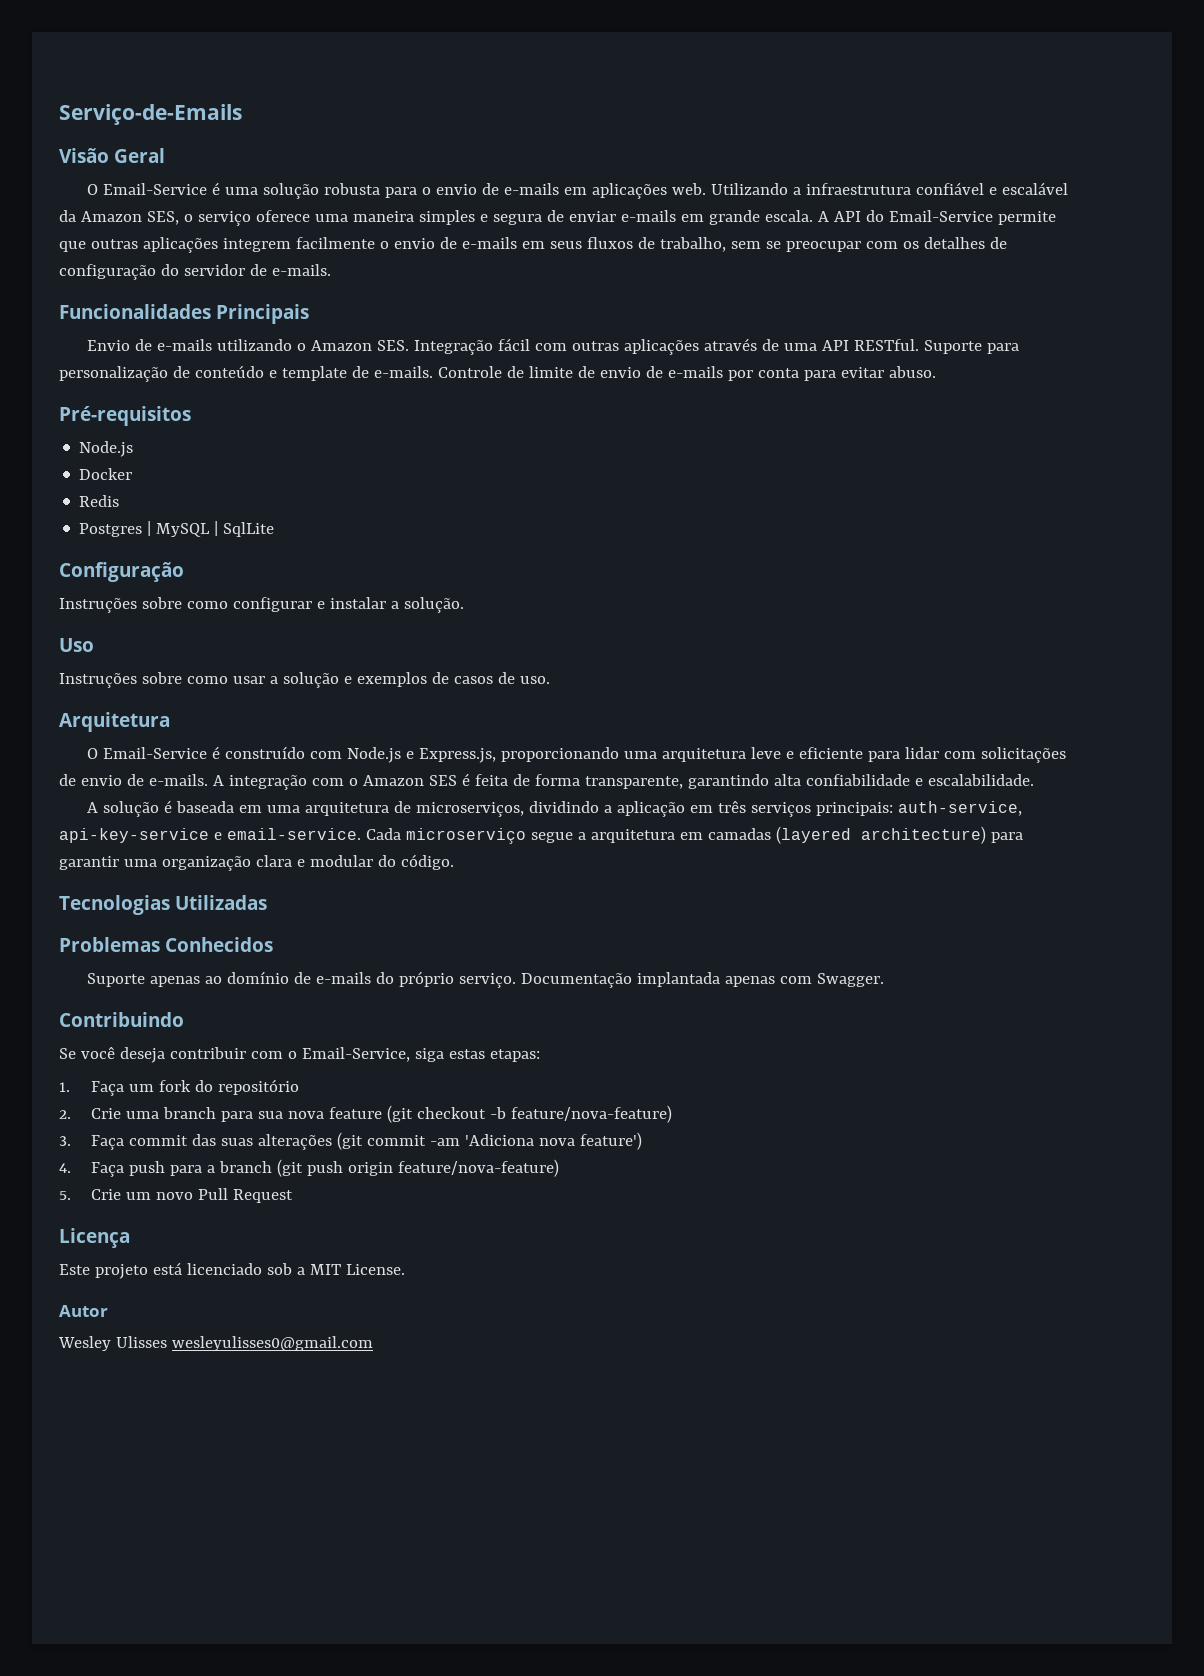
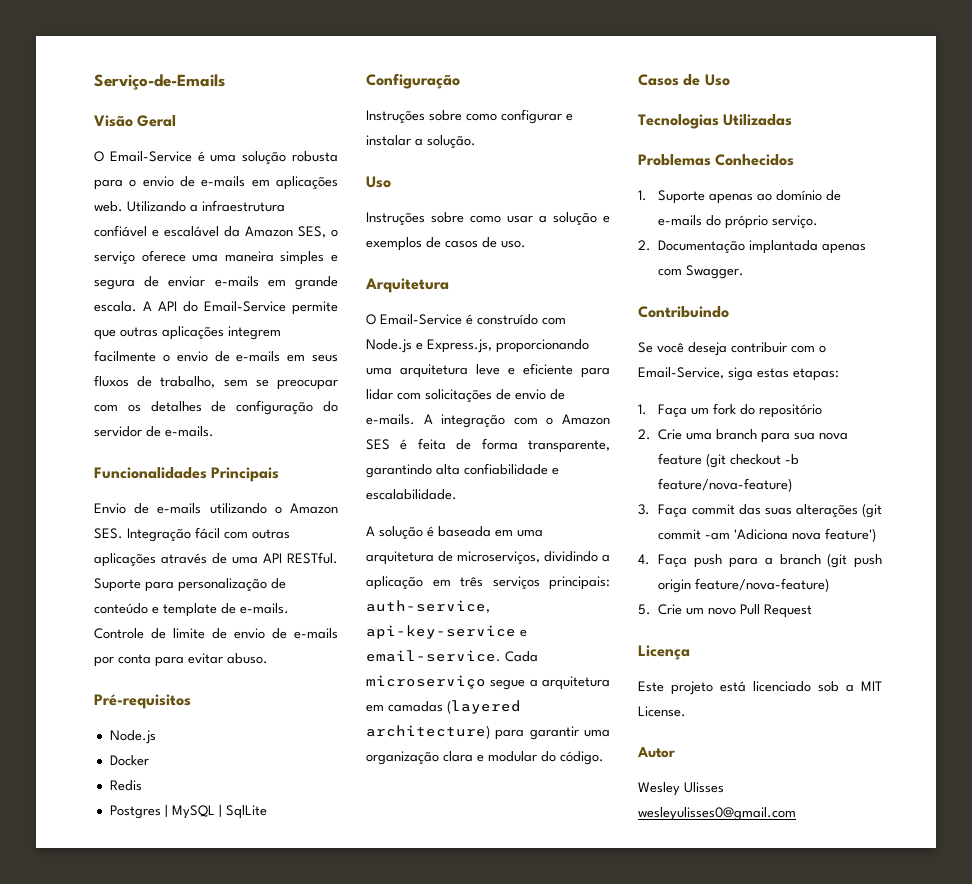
(454, 862) none -> [638,74,730,86] // Casos de Uso
(273, 944) none -> [638,190,647,201] 1.
(516, 980) none -> [638,240,651,251] // 2.

